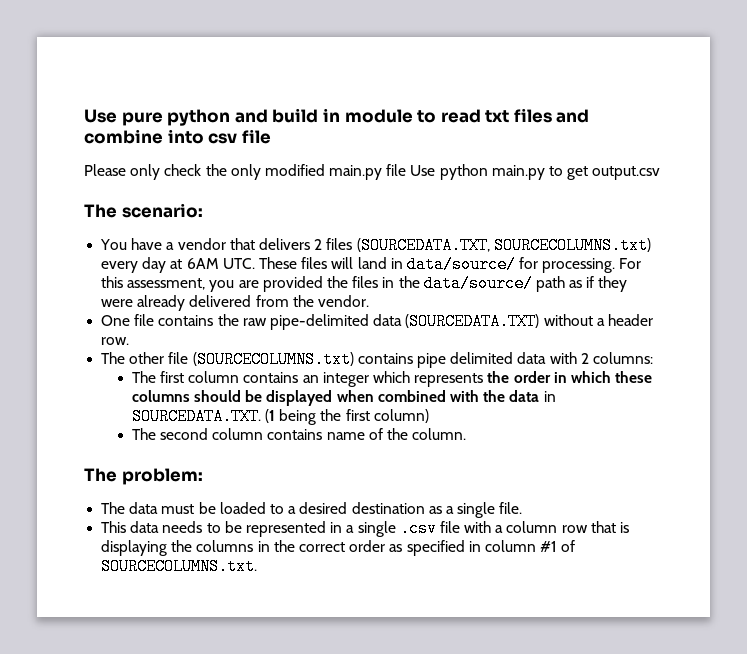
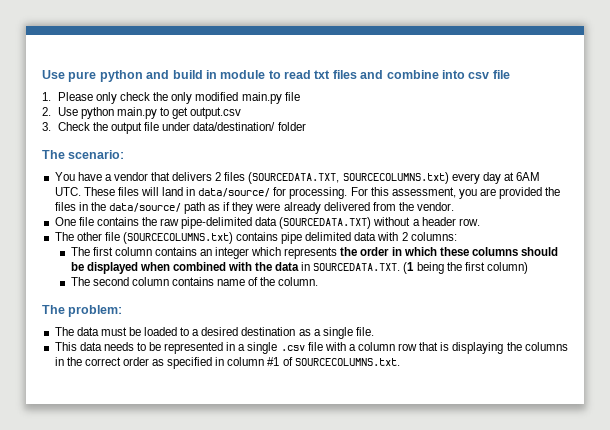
(271, 136) none -> [42,92,51,101] 1.
(407, 170) none -> [42,107,51,116] // 2.
(661, 173) none -> [42,122,306,134] // 3. Check the output file under data/destination/ folder

